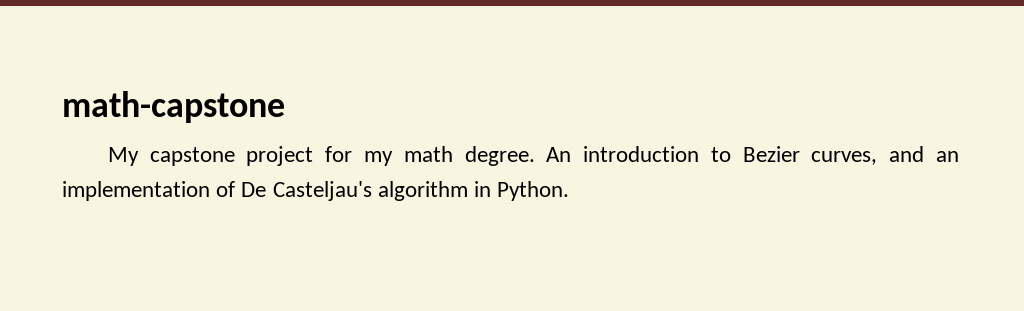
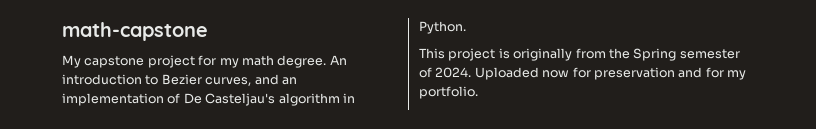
(570, 191) none -> [419,48,740,61] [419,67,746,80] [419,86,478,99] // This project is originally from the Spring semester of 2024. Uploaded now for preservation and for my portfolio.

